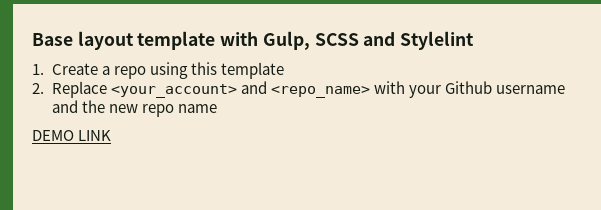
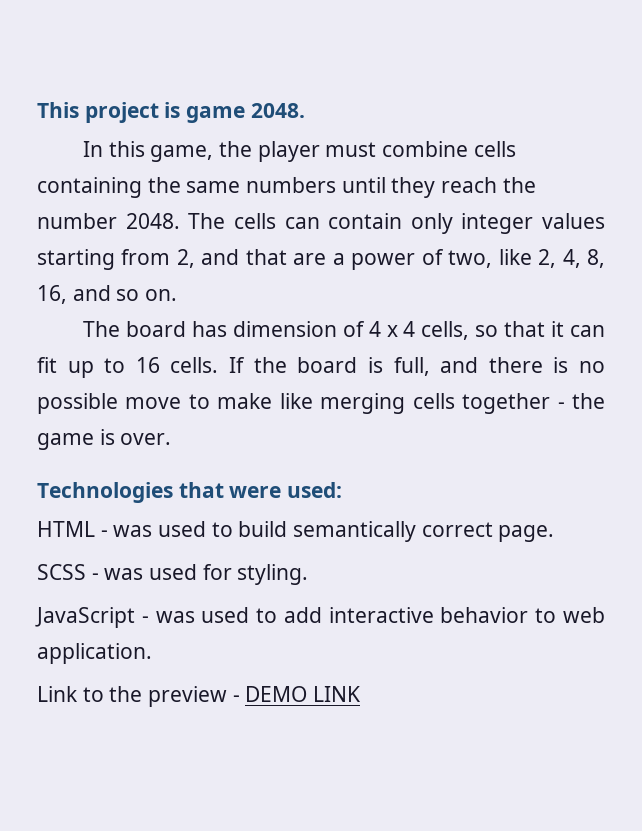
[32,31,475,50] [32,62,284,79] [32,81,565,98] [51,100,217,117] Base layout template with Gulp, SCSS and Stylelint // 1. Create a repo using this template // 2. Replace <your_account> and <repo_name> with your Github username and the new repo name // -> [37,102,305,123] [83,141,516,162] [37,177,536,198] [37,213,605,234] [37,249,605,270] [37,285,178,304] [83,321,606,340] [37,357,606,378] [37,393,606,414] [37,429,172,450] [37,482,343,503] [37,521,555,542] [37,564,309,585] [35,607,605,628] [37,643,152,664] [37,686,240,707] This project is game 2048. // In this game, the player must combine cells containing the same numbers until they reach the number 2048. The cells can contain only integer values starting from 2, and that are a power of two, like 2, 4, 8, 16, and so on. // The board has dimension of 4 x 4 cells, so that it can fit up to 16 cells. If the board is full, and there is no possible move to make like merging cells together - the game is over. // Technologies that were used: // HTML - was used to build semantically correct page. // SCSS - was used for styling. // JavaScript - was used to add interactive behavior to web application. // Link to the preview -

